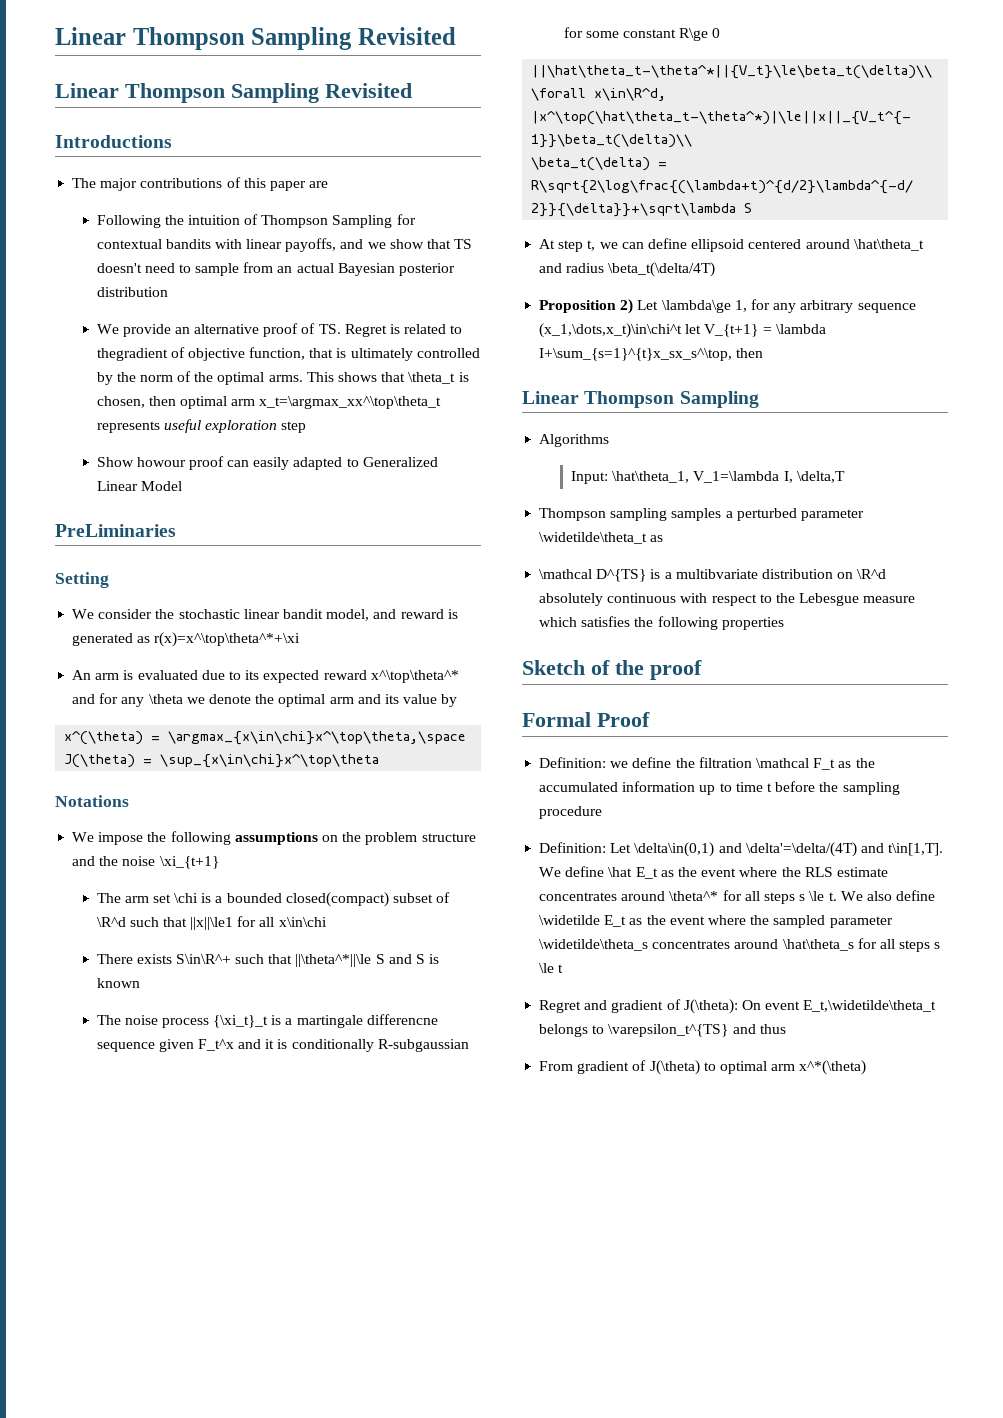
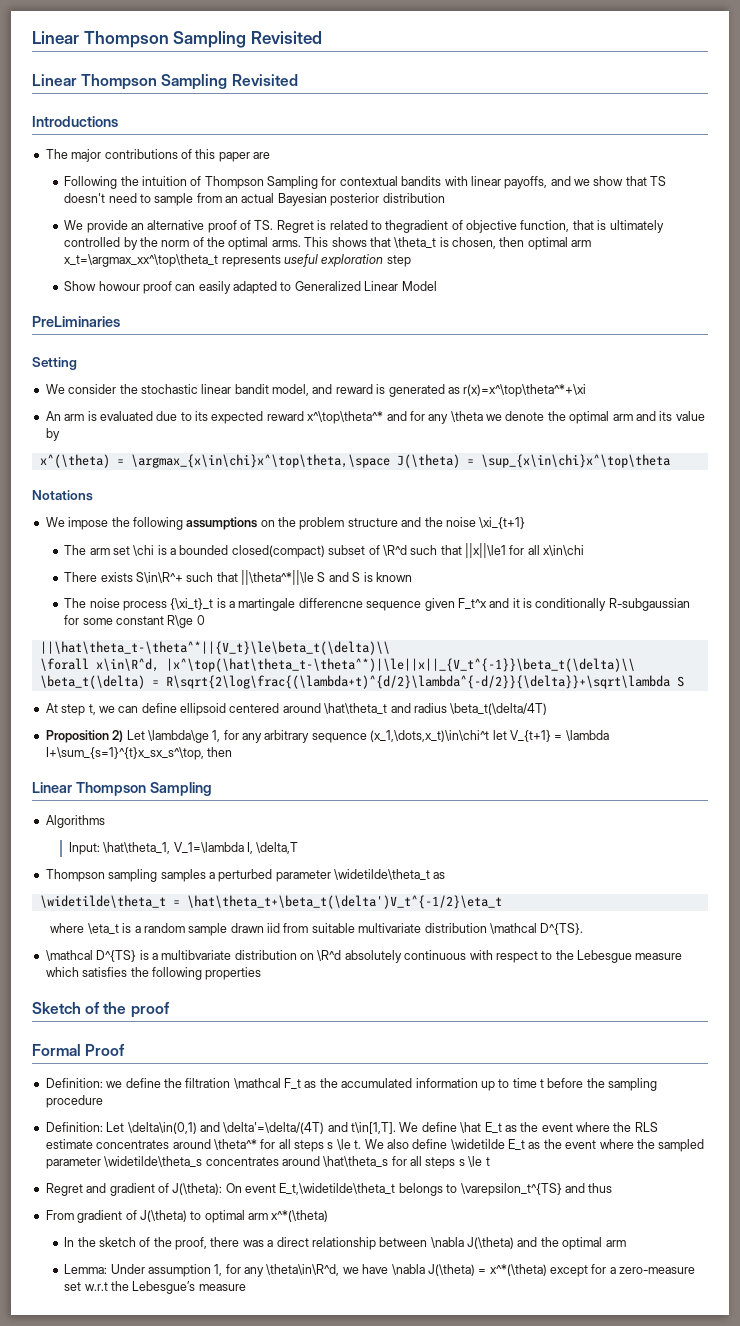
(664, 538) none -> [39,895,502,909] [50,923,584,936] // \widetilde\theta_t = \hat\theta_t+\beta_t(\delta')V_t^{-1/2}\eta_t // where \eta_t is a random sample drawn iid from suitable multivariate distribution \mathcal D^{TS}.
(867, 1067) none -> [64,1237,626,1250] [64,1264,696,1277] [64,1281,246,1294] // In the sketch of the proof, there was a direct relationship between \nabla J(\theta) and the optimal arm // Lemma: Under assumption 1, for any \theta\in\R^d, we have \nabla J(\theta) = x^*(\theta) except for a zero-measure set w.r.t the Lebesgue’s measure

